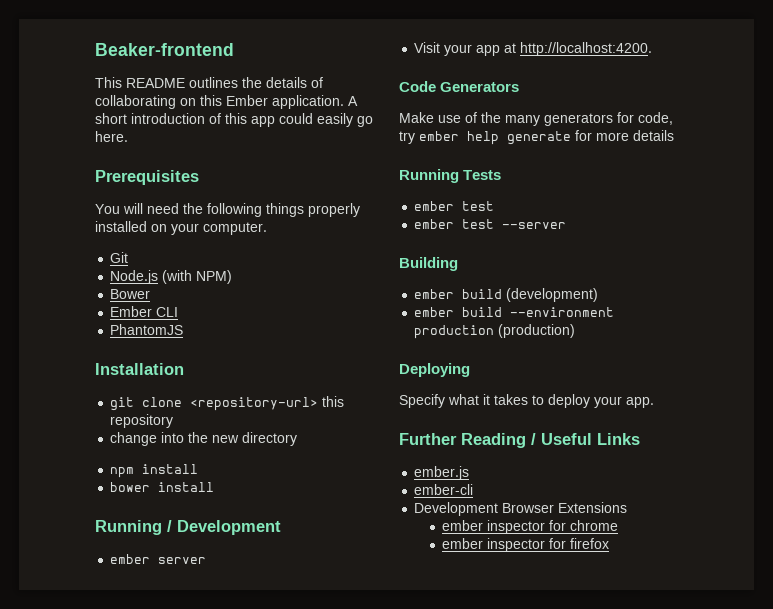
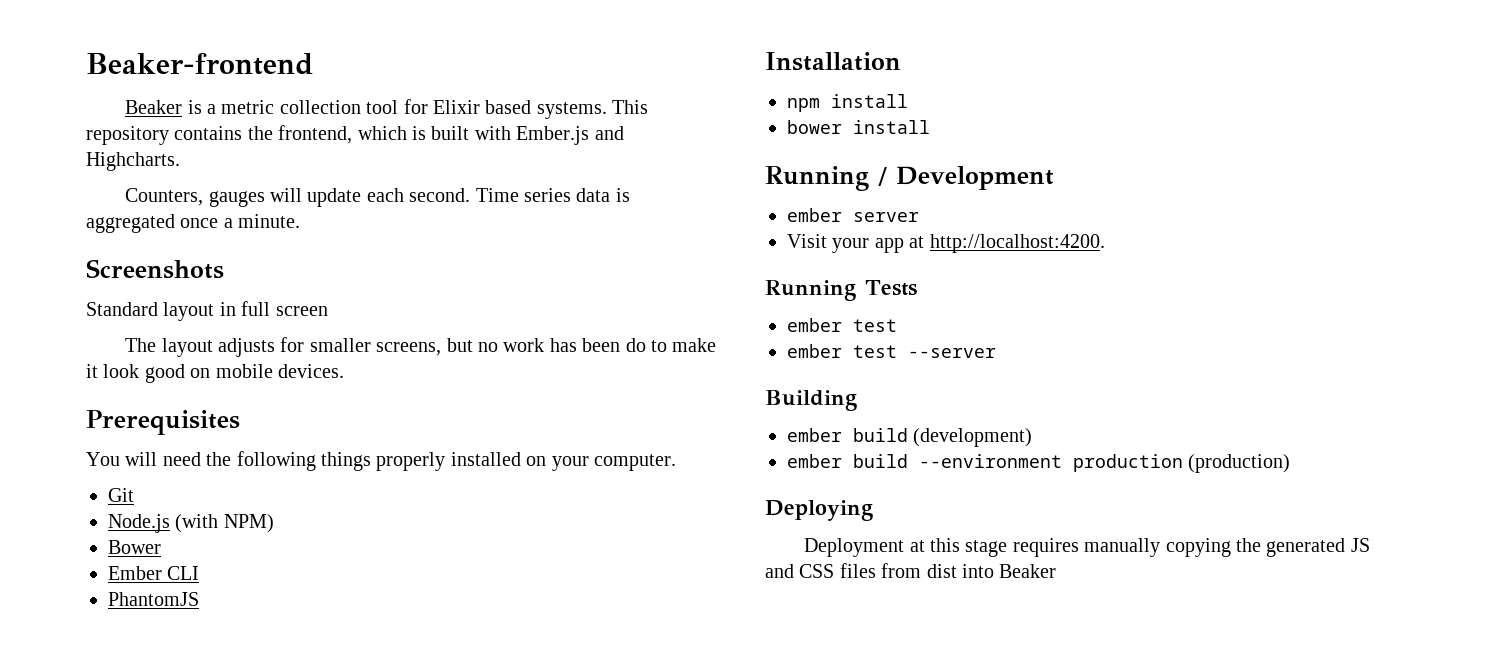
[95,77,323,88] [95,95,358,109] [95,113,373,127] [95,131,128,142] This README outlines the details of collaborating on this Ember application. A short introduction of this app could easily go here. -> [125,99,649,119] [86,125,624,145] [86,152,180,171] [125,188,630,207] [86,214,301,233] [86,259,224,279] [86,301,328,321] [125,337,717,357] [86,364,344,383] Beaker is a metric collection tool for Elixir based systems. This repository contains the frontend, which is built with Ember.js and Highcharts. // Counters, gauges will update each second. Time series data is aggregated once a minute. // Screenshots // Standard layout in full screen // The layout adjusts for smaller screens, but no work has been do to make it look good on mobile devices.
[110,396,345,411] [110,414,174,428] [110,432,298,446] // git clone <repository-url> this repository // change into the new directory -> (901, 61) none
[399,81,520,92] [399,112,673,126] [399,130,674,145] // Code Generators // Make use of the many generators for code, try ember help generate for more details -> (1105, 243) none
[399,394,654,408] [399,433,640,448] [414,466,470,480] [414,484,474,495] [414,502,628,516] [442,520,619,534] [442,538,610,552] Specify what it takes to deploy your app. // Further Reading / Useful Links // ember.js // ember-cli // Development Browser Extensions // ember inspector for chrome // ember inspector for firefox -> [804,538,1370,557] [765,563,1057,578] Deployment at this stage requires manually copying the generated JS and CSS files from dist into Beaker

